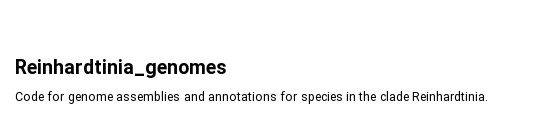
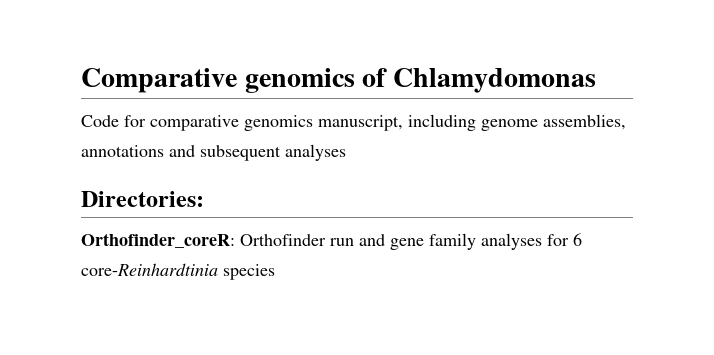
[15,59,227,78] [15,91,489,104] Reinhardtinia_genomes // Code for genome assemblies and annotations for species in the clade Reinhardtinia. -> [81,68,596,93] [81,114,626,131] [81,144,346,161] [81,191,204,207] [81,233,582,250] [81,263,275,280] Comparative genomics of Chlamydomonas // Code for comparative genomics manuscript, including genome assemblies, annotations and subsequent analyses // Directories: // Orthofinder_coreR: Orthofinder run and gene family analyses for 6 core-Reinhardtinia species

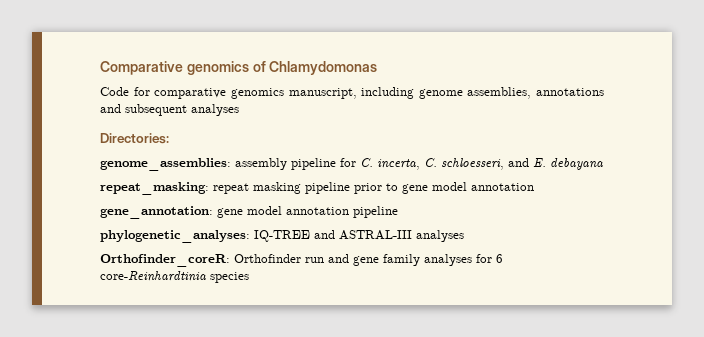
(204, 199) none -> [100,158,603,171] [100,182,534,195] [100,206,398,219] [100,230,464,243] // genome_assemblies: assembly pipeline for C. incerta, C. schloesseri, and E. debayana // repeat_masking: repeat masking pipeline prior to gene model annotation // gene_annotation: gene model annotation pipeline // phylogenetic_analyses: IQ-TREE and ASTRAL-III analyses

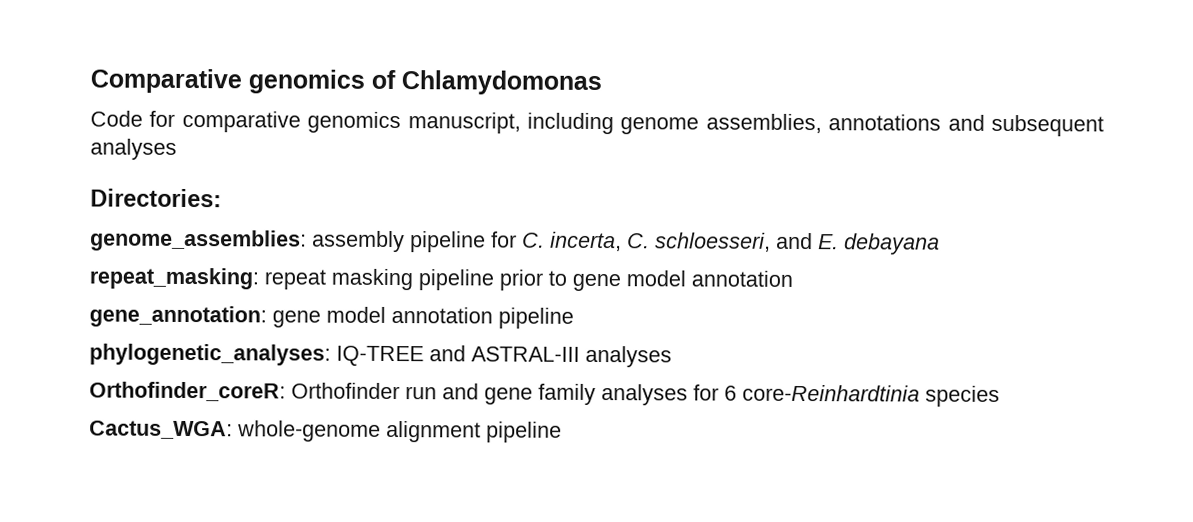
(249, 277) none -> [89,420,562,443] // Cactus_WGA: whole-genome alignment pipeline

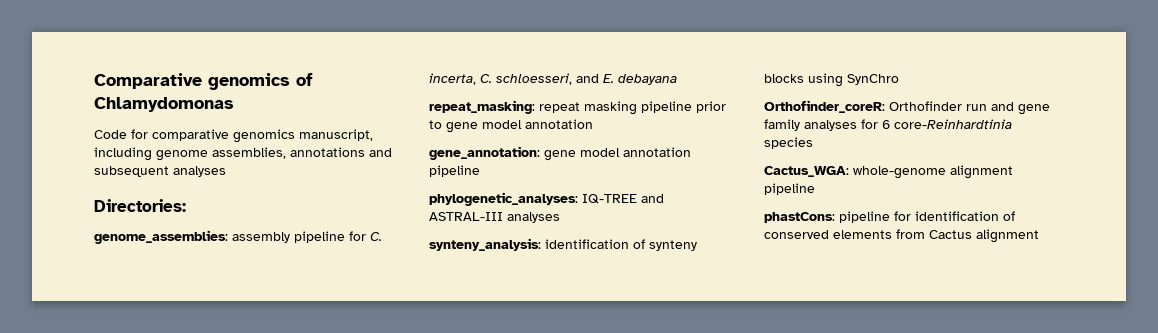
(672, 356) none -> [429,238,697,251] [764,73,899,87] // synteny_analysis: identification of synteny blocks using SynChro
(562, 432) none -> [764,211,1015,223] [764,229,1039,243] // phastCons: pipeline for identification of conserved elements from Cactus alignment

